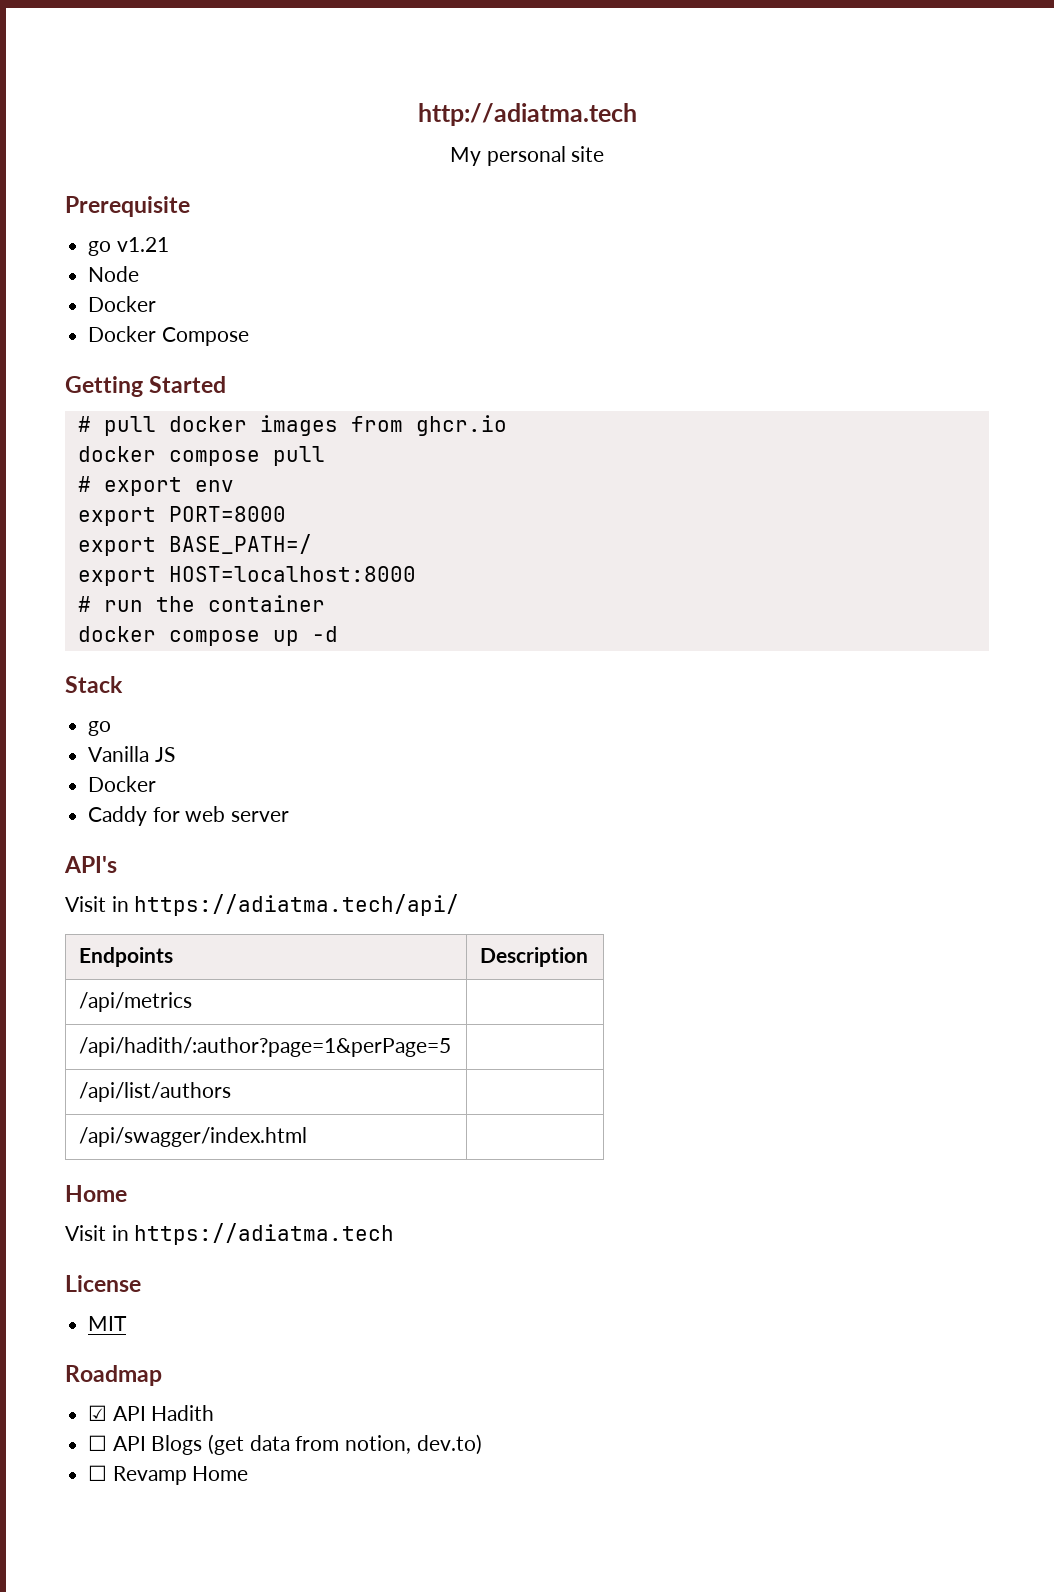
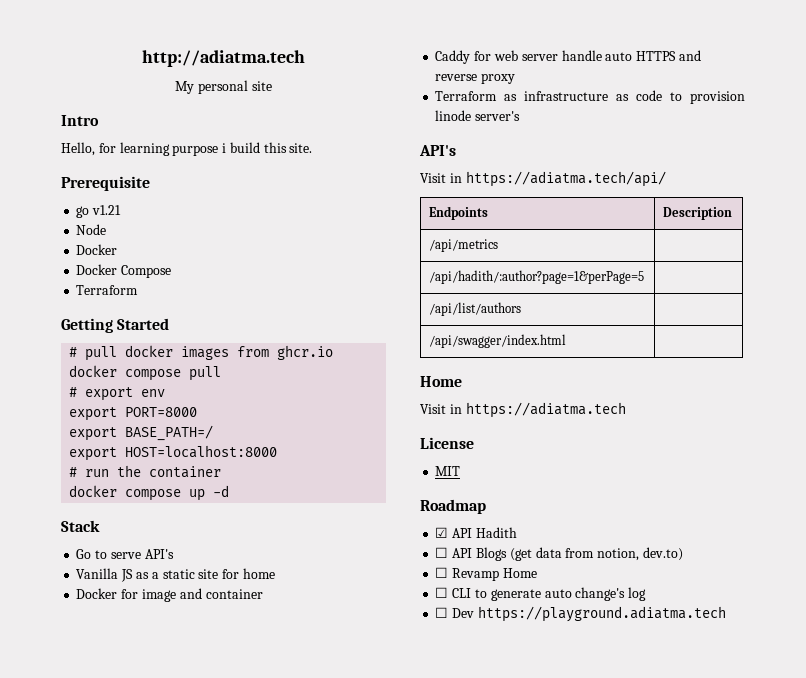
(605, 154) none -> [61,115,99,126] [61,142,313,156] // Intro // Hello, for learning purpose i build this site.
(249, 336) none -> [76,285,139,295] // Terraform
[88,721,112,736] [88,746,175,762] [88,776,157,792] [88,806,290,826] go // Vanilla JS // Docker // Caddy for web server -> [76,549,174,559] [76,568,275,582] [76,588,263,602] [435,50,701,64] [435,73,516,84] [435,90,745,104] [435,110,521,121] Go to serve API's // Vanilla JS as a static site for home // Docker for image and container // Caddy for web server handle auto HTTPS and reverse proxy // Terraform as infrastructure as code to provision linode server's
(249, 1473) none -> [435,587,647,601] [435,606,726,622] // ☐ CLI to generate auto change's log // ☐ Dev https://playground.adiatma.tech

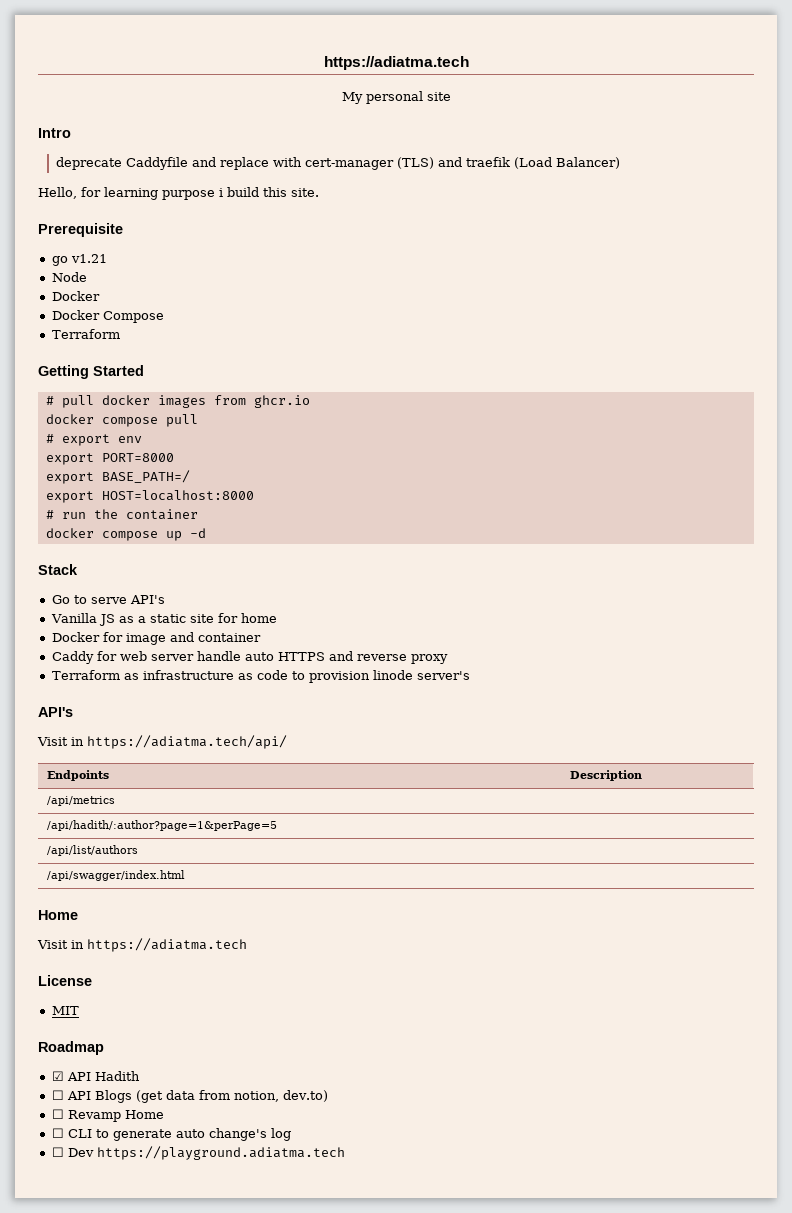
[142,50,305,67] http://adiatma.tech -> [323,56,469,70] https://adiatma.tech
(99, 120) none -> [56,157,621,170] // deprecate Caddyfile and replace with cert-manager (TLS) and traefik (Load Balancer)

